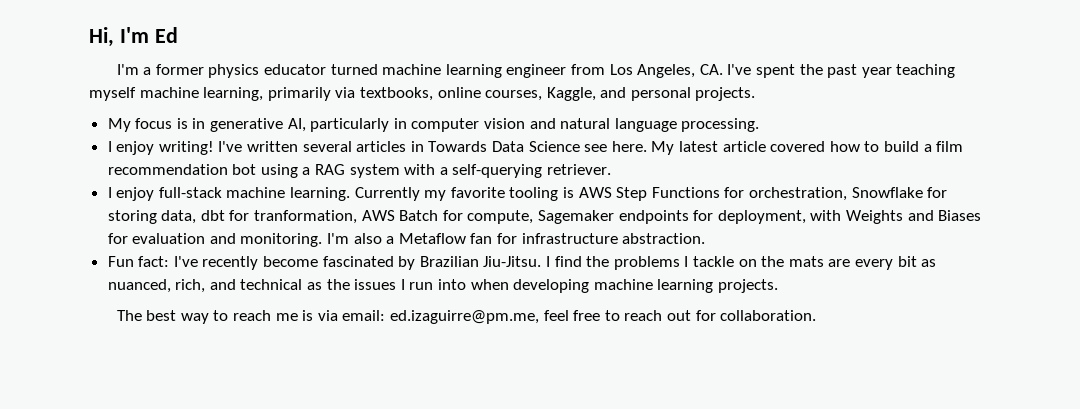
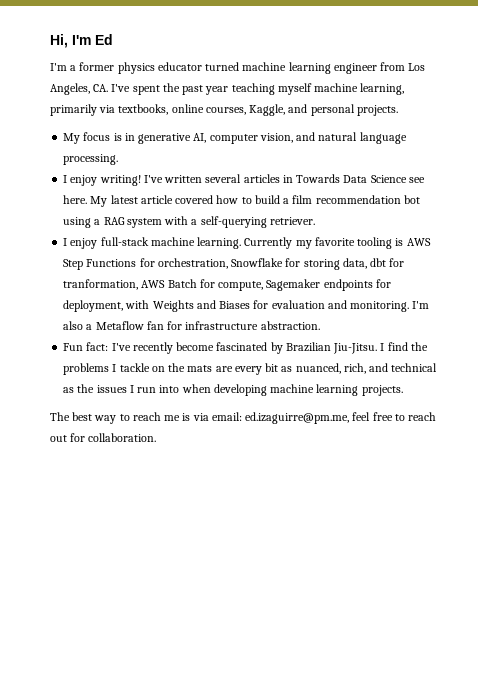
[310,118,526,132] particularly in computer vision -> [209,133,293,144] computer vision,

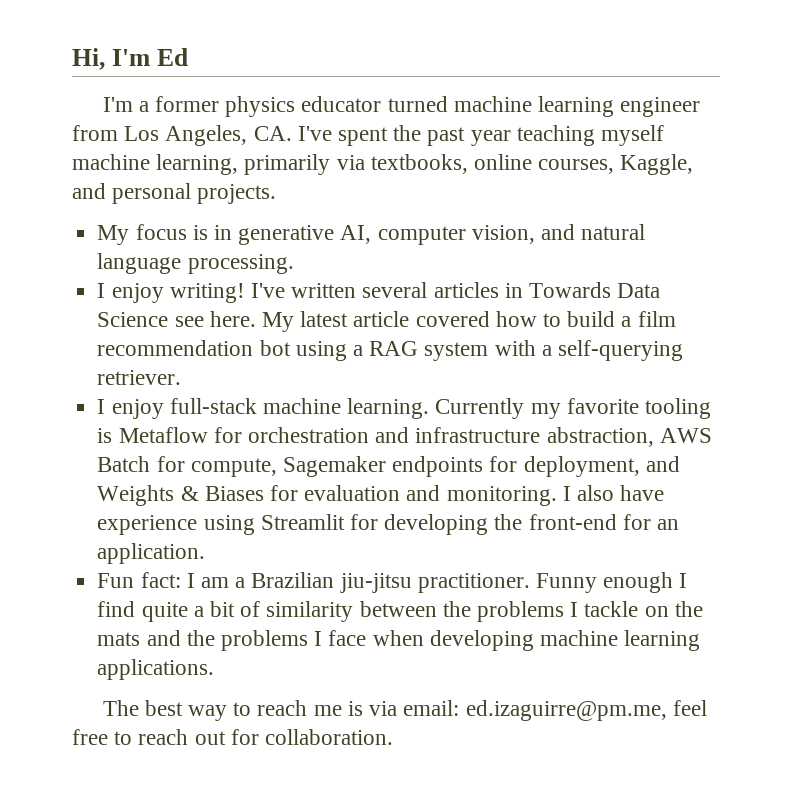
[406,238,431,246] [63,258,405,270] [63,279,139,290] AWS Step Functions for orchestration, Snowflake for storing data, dbt for tranformation, -> [118,427,654,447] Metaflow for orchestration and infrastructure abstraction,
[125,300,216,312] with Weights and -> [645,456,680,472] [97,485,199,506] and Weights &
[412,301,430,309] [63,321,320,330] [63,342,408,354] I'm also a Metaflow fan for infrastructure abstraction. // Fun fact: I've recently become fascinated by Brazilian Jiu-Jitsu. I find -> [562,485,665,501] [97,514,679,535] [97,543,206,564] [97,572,688,593] [97,601,437,622] I also have experience using Streamlit for developing the front-end for an application. // Fun fact: I am a Brazilian jiu-jitsu practitioner. Funny enough I find quite a bit of similarity between
[215,363,438,375] [63,384,180,393] are every bit as nuanced, rich, and technical as the issues I run into -> [146,630,367,651] and the problems I face
[361,385,403,396] projects. -> [97,659,215,680] applications.

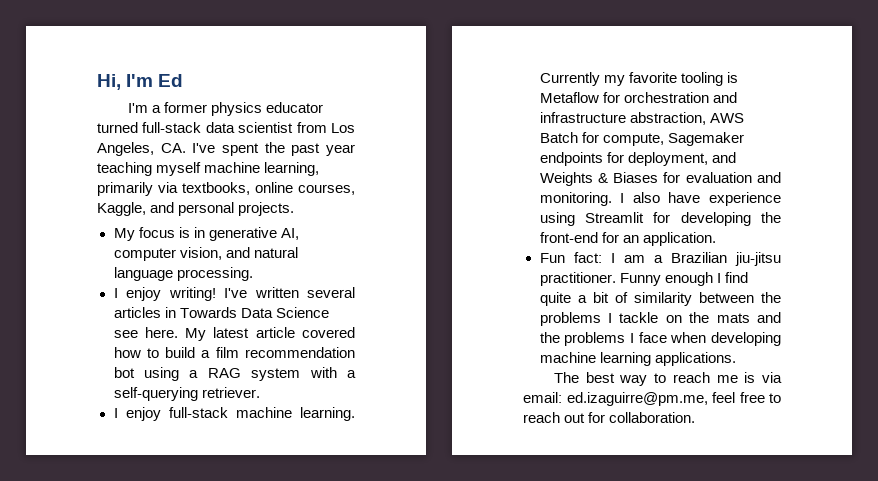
[453,96,701,117] machine learning engineer -> [142,122,294,133] full-stack data scientist

